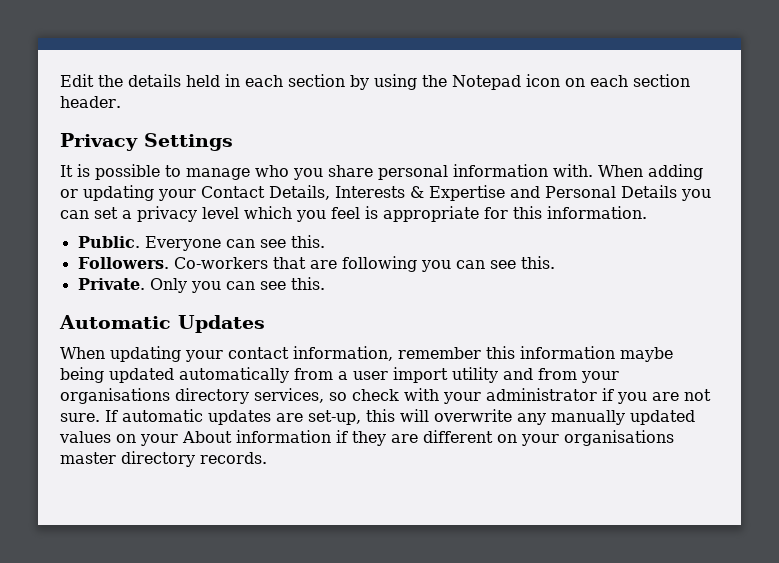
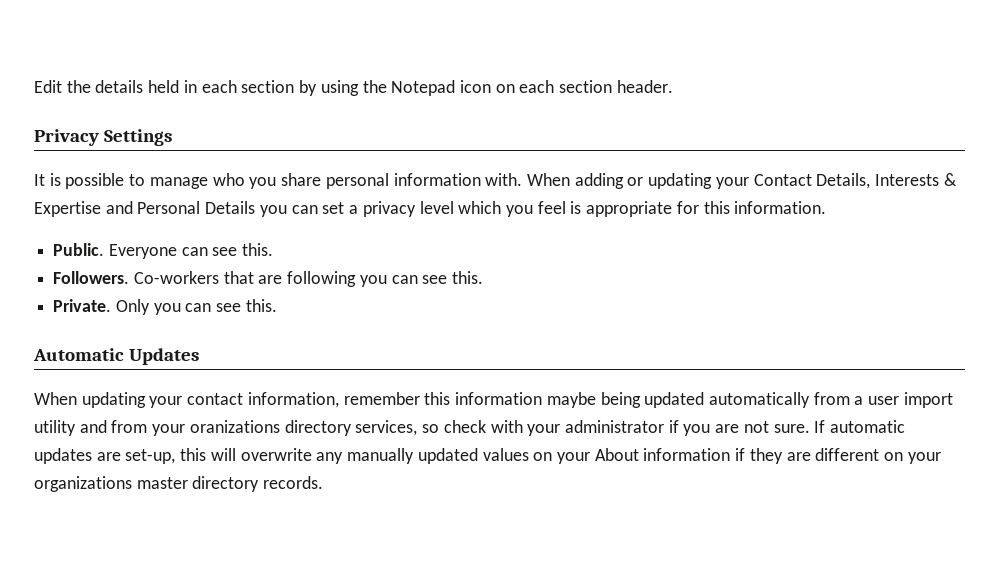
[60,388,170,404] organisations -> [189,420,280,433] oranizations
[564,430,674,446] organisations -> [34,476,132,492] organizations

